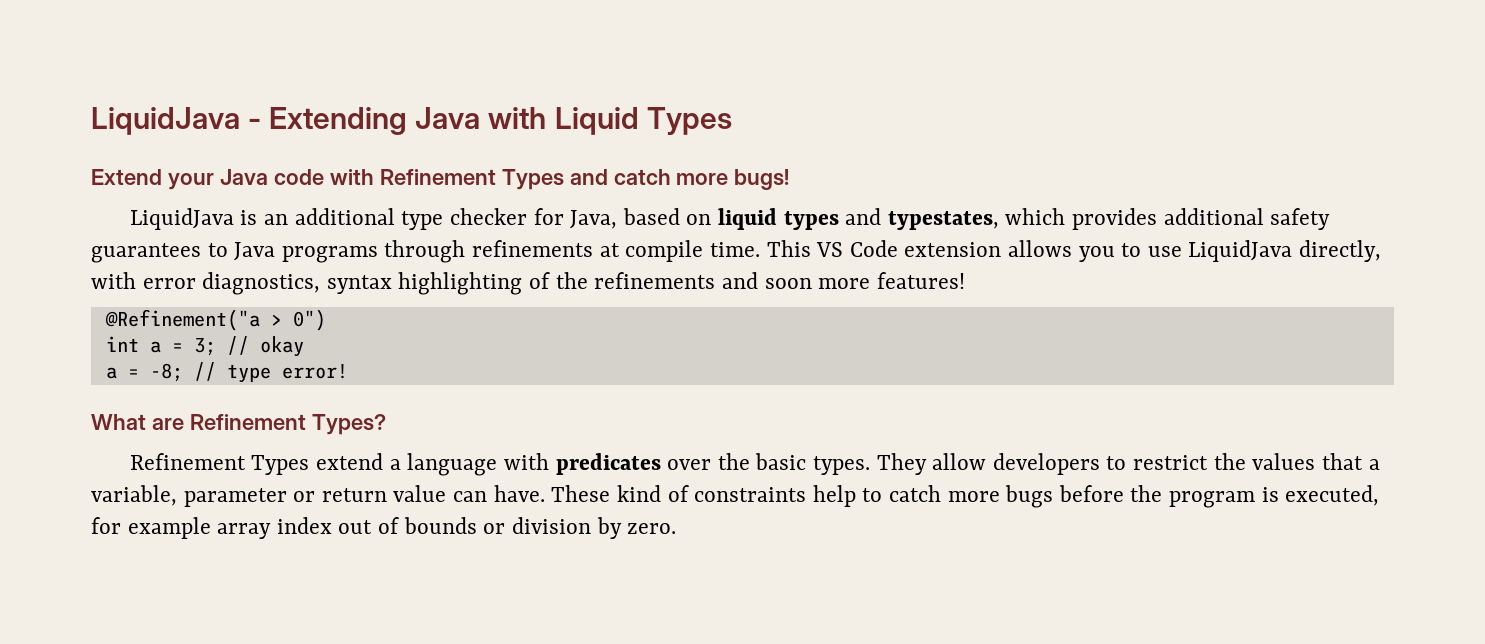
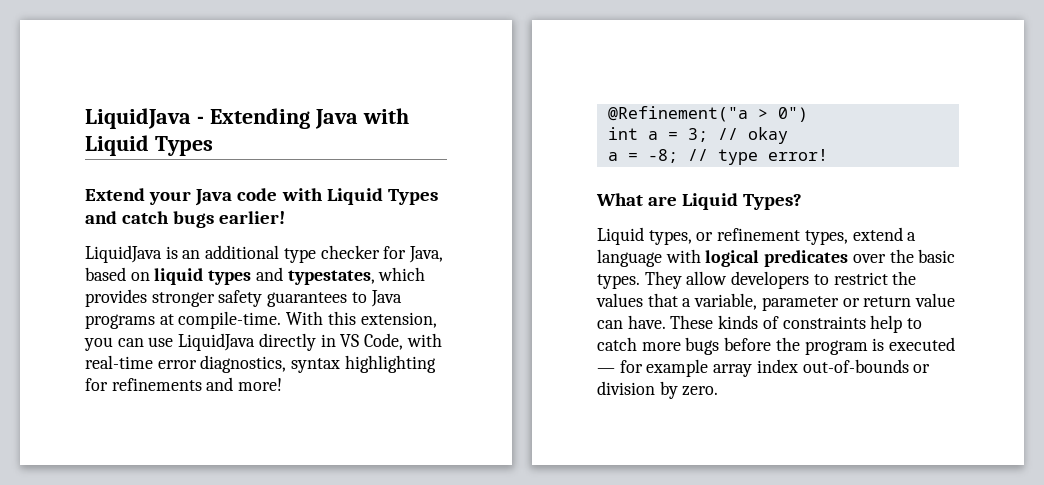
[379,169,496,185] Refinement -> [326,188,383,205] Liquid
[676,169,790,190] more bugs! -> [173,211,286,228] bugs earlier!
[1163,208,1264,225] additional -> [151,292,215,307] stronger
[384,240,1382,263] [91,272,965,295] through refinements at compile time. This VS Code extension allows you to use LiquidJava directly, with error diagnostics, syntax highlighting of the refinements and soon more features! -> [159,311,437,329] [84,333,442,351] [85,355,436,373] [85,377,283,391] at compile-time. With this extension, you can use LiquidJava directly in VS Code, with real-time error diagnostics, syntax highlighting for refinements and more!
[189,414,306,430] Refinement -> [682,193,739,210] Liquid
[129,453,310,475] Refinement Types -> [597,227,848,245] Liquid types, or refinement types,
(549, 461) none -> [705,250,760,267] logical
[616,485,661,502] kind -> [718,315,759,329] kinds
[1285,485,1380,506] executed, -> [889,337,956,351] [597,368,615,373] executed —
[338,517,477,534] out of bounds -> [802,359,909,373] out-of-bounds

